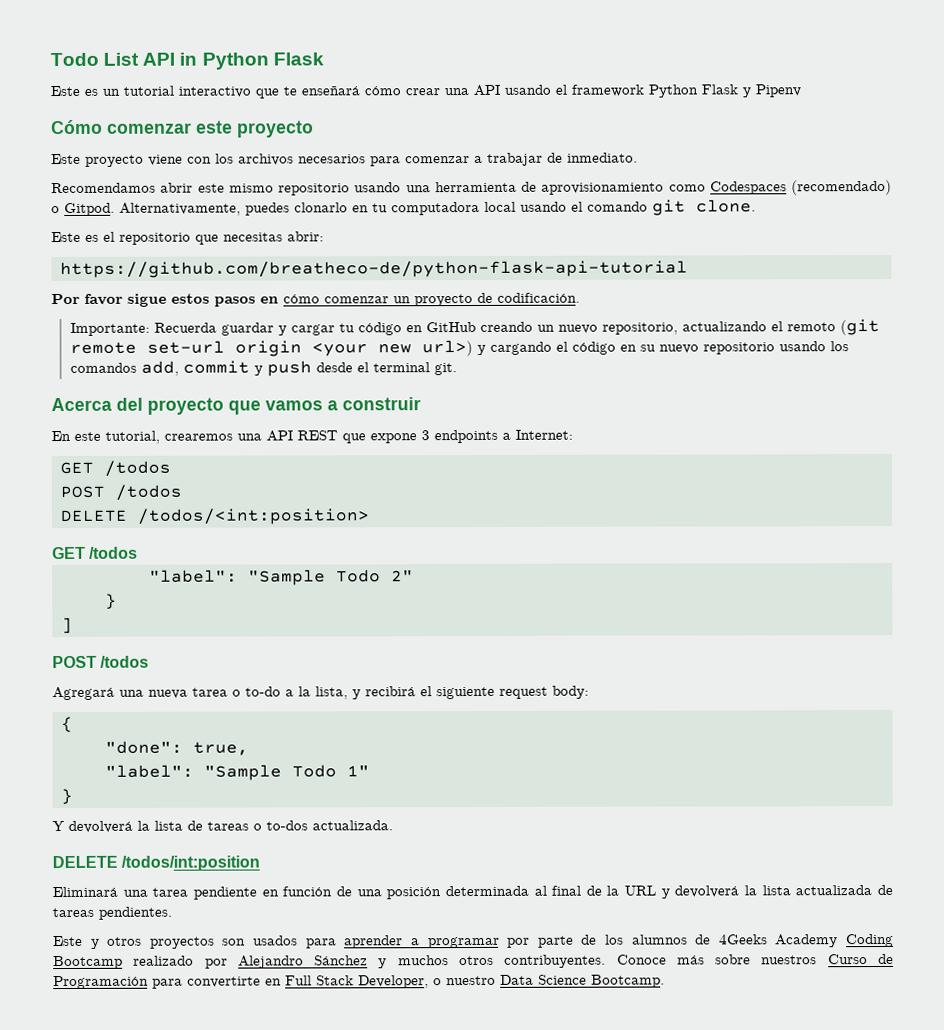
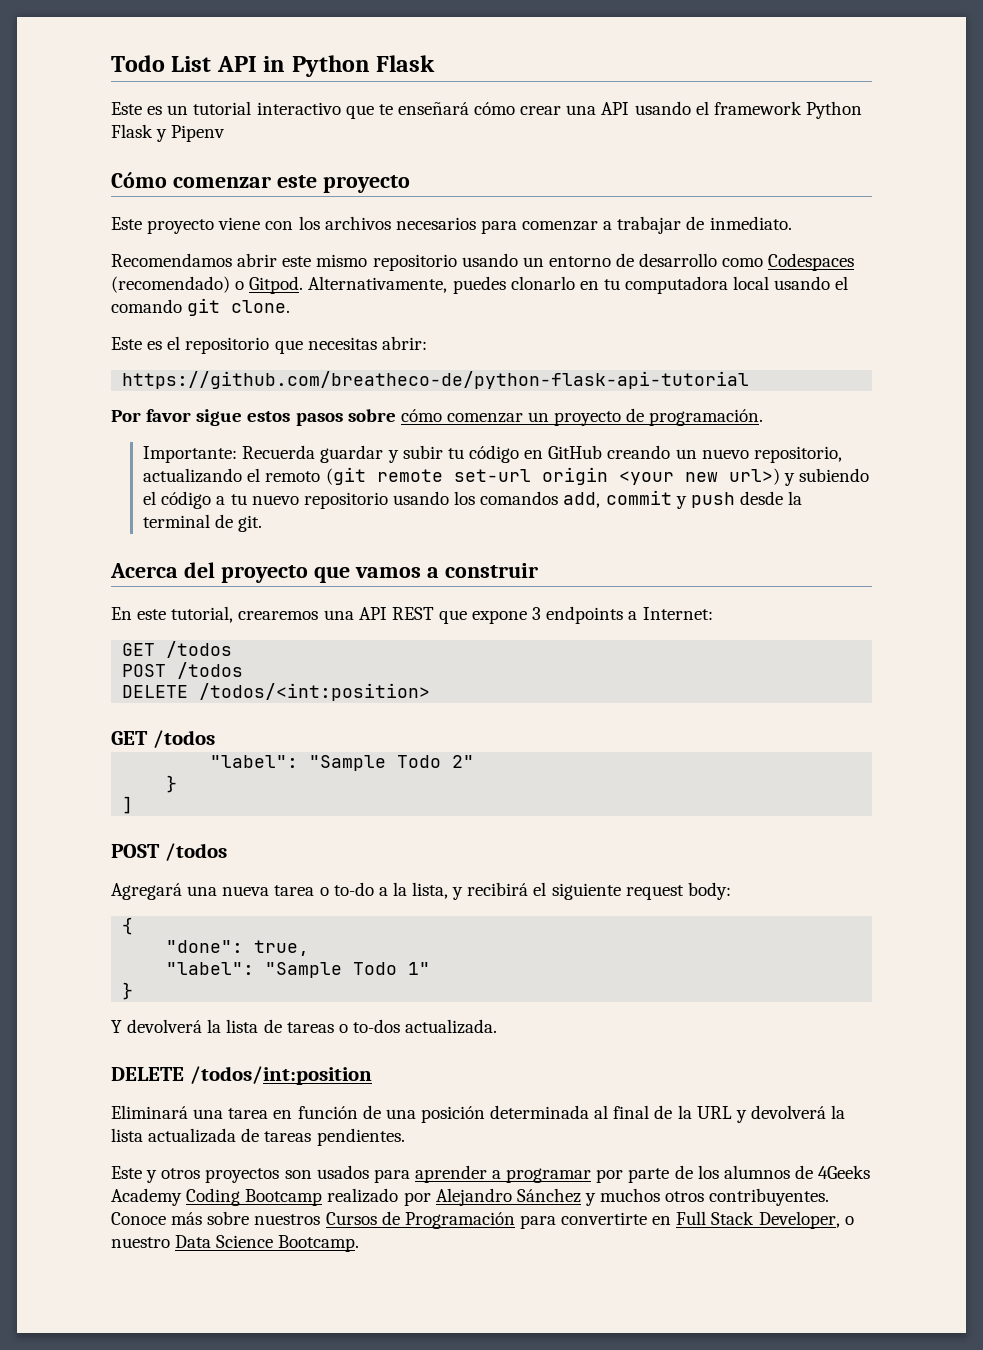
[405,181,665,195] una herramienta de aprovisionamiento -> [522,253,718,267] un entorno de desarrollo
[260,296,279,304] en -> [347,409,396,422] sobre
[497,292,580,303] codificación. -> [649,409,764,426] programación.
[290,324,335,336] cargar -> [402,445,443,459] subir
[489,341,552,355] cargando -> [798,468,869,482] subiendo
[619,344,656,352] en su -> [216,494,247,505] a tu
[356,362,430,373] el terminal -> [788,491,803,505] [143,514,234,528] la terminal de
[192,886,257,900] pendiente -> (269, 1113) none
[827,954,868,965] Curso -> [325,1212,377,1225] Cursos

